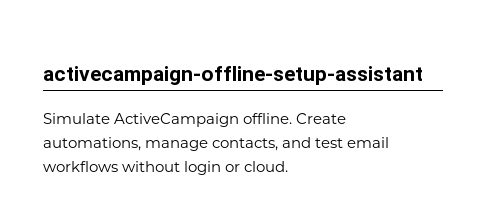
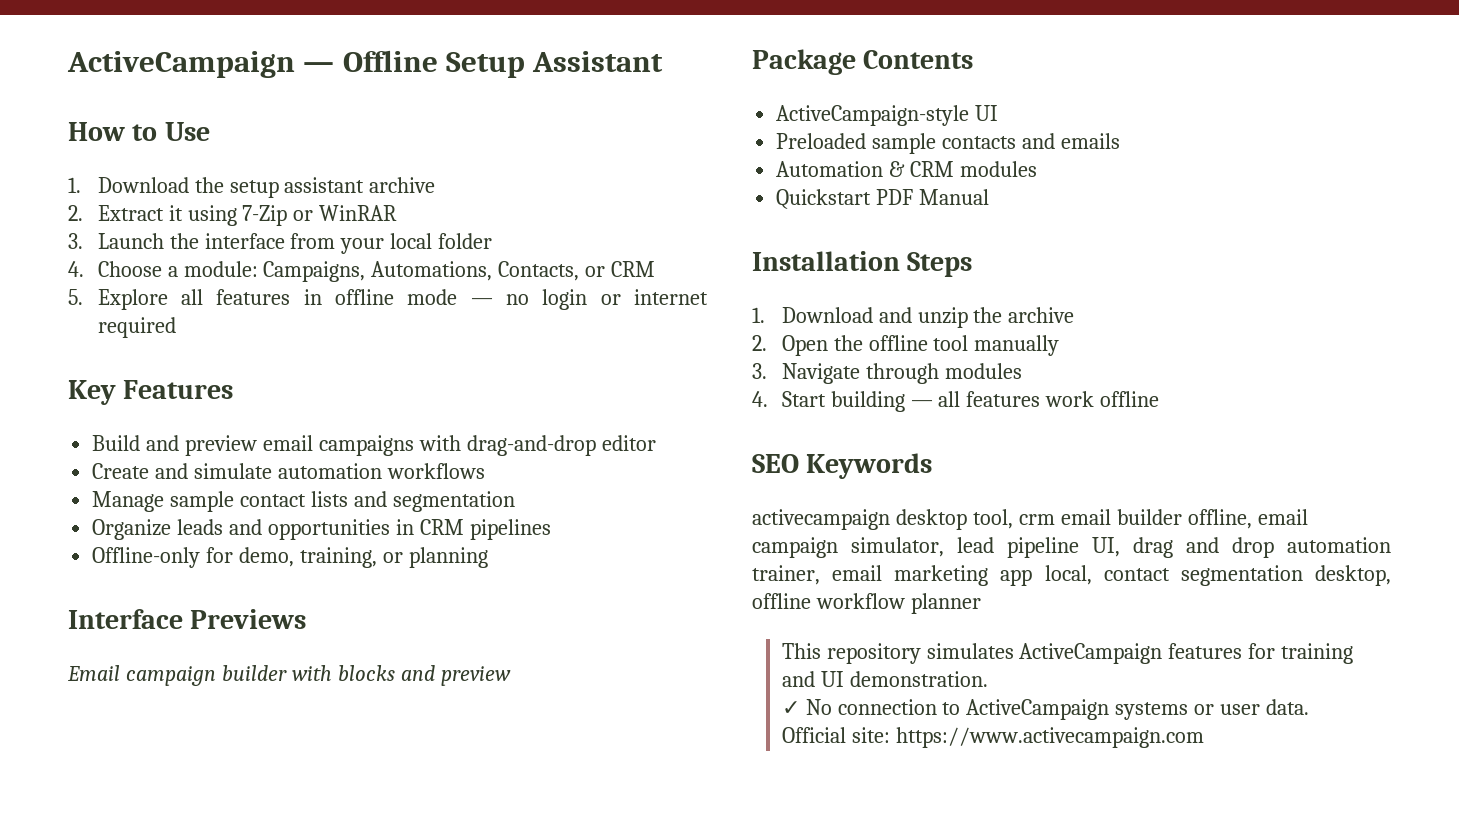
[43,66,423,85] [43,113,347,127] [43,137,390,151] [43,161,289,175] activecampaign-offline-setup-assistant // Simulate ActiveCampaign offline. Create automations, manage contacts, and test email workflows without login or cloud. -> [67,50,664,78] [68,122,210,141] [68,177,436,198] [68,205,398,226] [68,233,493,254] [68,261,656,282] [68,289,708,310] [97,317,176,338] [68,380,234,405] [92,435,656,456] [92,463,485,479] [92,491,515,512] [92,519,551,540] [92,547,488,568] [68,609,307,629] [67,665,511,686] [752,49,974,75] [776,105,999,126] [776,133,1120,154] [776,161,1038,177] [776,189,990,209] [752,251,973,277] [752,307,1075,328] [752,335,1060,356] [752,363,1022,384] [752,391,1160,412] [752,453,933,479] [752,509,1308,530] [752,537,1391,558] [752,565,1391,586] [752,593,981,614] [781,643,1354,664] [781,671,988,687] [781,699,1310,720] [781,727,1204,748] ActiveCampaign — Offline Setup Assistant // How to Use // 1. Download the setup assistant archive // 2. Extract it using 7-Zip or WinRAR // 3. Launch the interface from your local folder // 4. Choose a module: Campaigns, Automations, Contacts, or CRM // 5. Explore all features in offline mode — no login or internet required // Key Features // Build and preview email campaigns with drag-and-drop editor // Create and simulate automation workflows // Manage sample contact lists and segmentation // Organize leads and opportunities in CRM pipelines // Offline-only for demo, training, or planning // Interface Previews // Email campaign builder with blocks and preview // Package Contents // ActiveCampaign-style UI // Preloaded sample contacts and emails // Automation & CRM modules // Quickstart PDF Manual // Installation Steps // 1. Download and unzip the archive // 2. Open the offline tool manually // 3. Navigate through modules // 4. Start building — all features work offline // SEO Keywords // activecampaign desktop tool, crm email builder offline, email campaign simulator, lead pipeline UI, drag and drop automation trainer, email marketing app local, contact segmentation desktop, offline workflow planner // This repository simulates ActiveCampaign features for training and UI demonstration. // ✓ No connection to ActiveCampaign systems or user data. // Official site: https://www.activecampaign.com

